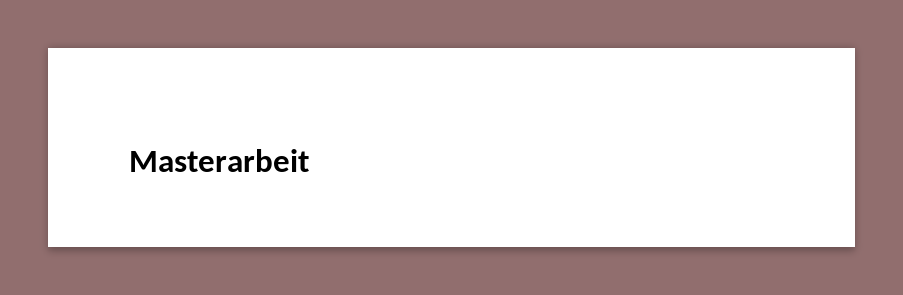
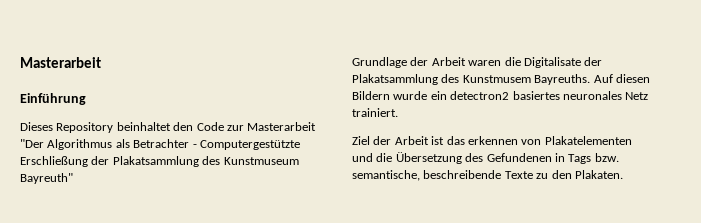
[129,149,309,172] Masterarbeit -> [20,57,101,68] [20,93,86,105] [20,122,317,133] [20,139,300,150] [20,156,299,167] [20,173,73,184] [352,57,603,68] [352,74,650,85] [352,91,649,100] [352,108,398,117] [352,136,632,145] [352,152,619,164] [352,170,623,181] Masterarbeit // Einführung // Dieses Repository beinhaltet den Code zur Masterarbeit "Der Algorithmus als Betrachter - Computergestützte Erschließung der Plakatsammlung des Kunstmuseum Bayreuth" // Grundlage der Arbeit waren die Digitalisate der Plakatsammlung des Kunstmusem Bayreuths. Auf diesen Bildern wurde ein detectron2 basiertes neuronales Netz trainiert. // Ziel der Arbeit ist das erkennen von Plakatelementen und die Übersetzung des Gefundenen in Tags bzw. semantische, beschreibende Texte zu den Plakaten.

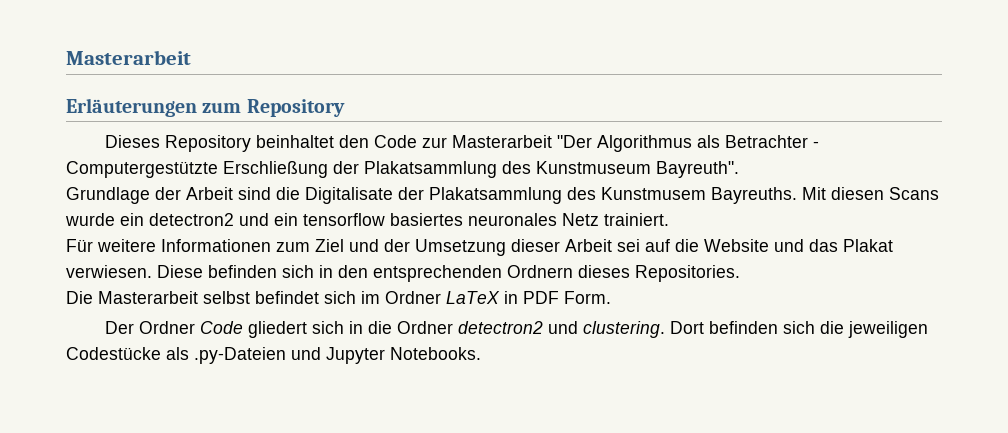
[20,93,86,105] Einführung -> [66,98,345,117] Erläuterungen zum Repository
[20,173,73,184] Bayreuth" -> [656,161,739,178] Bayreuth".
[468,60,502,66] waren -> [238,187,271,200] sind
[593,74,650,83] [352,91,649,100] [352,108,398,117] [352,136,632,145] [352,152,619,164] [352,170,623,181] Auf diesen Bildern wurde ein detectron2 basiertes neuronales Netz trainiert. // Ziel der Arbeit ist das erkennen von Plakatelementen und die Übersetzung des Gefundenen in Tags bzw. semantische, beschreibende Texte zu den Plakaten. -> [802,187,939,200] [65,213,669,226] [66,239,893,256] [66,265,740,282] [66,291,611,304] [104,321,928,338] [66,347,481,364] Mit diesen Scans wurde ein detectron2 und ein tensorflow basiertes neuronales Netz trainiert. // Für weitere Informationen zum Ziel und der Umsetzung dieser Arbeit sei auf die Website und das Plakat verwiesen. Diese befinden sich in den entsprechenden Ordnern dieses Repositories. // Die Masterarbeit selbst befindet sich im Ordner LaTeX in PDF Form. // Der Ordner Code gliedert sich in die Ordner detectron2 und clustering. Dort befinden sich die jeweiligen Codestücke als .py-Dateien und Jupyter Notebooks.

